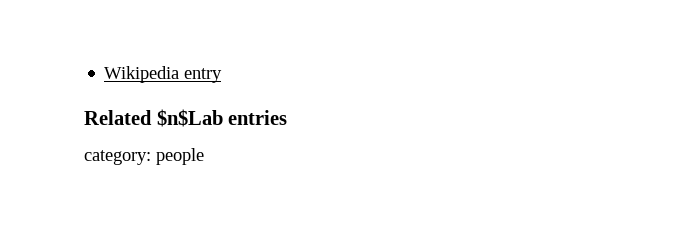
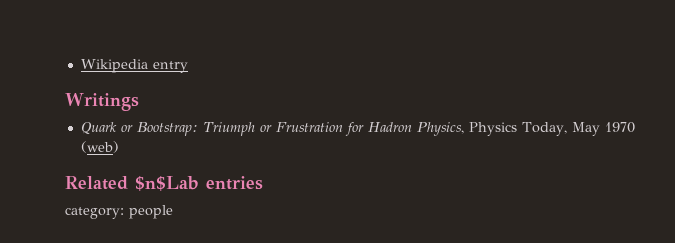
(223, 75) none -> [65,93,139,111] [80,122,635,136] [80,141,119,153] // Writings // Quark or Bootstrap: Triumph or Frustration for Hadron Physics, Physics Today, May 1970 (web)

